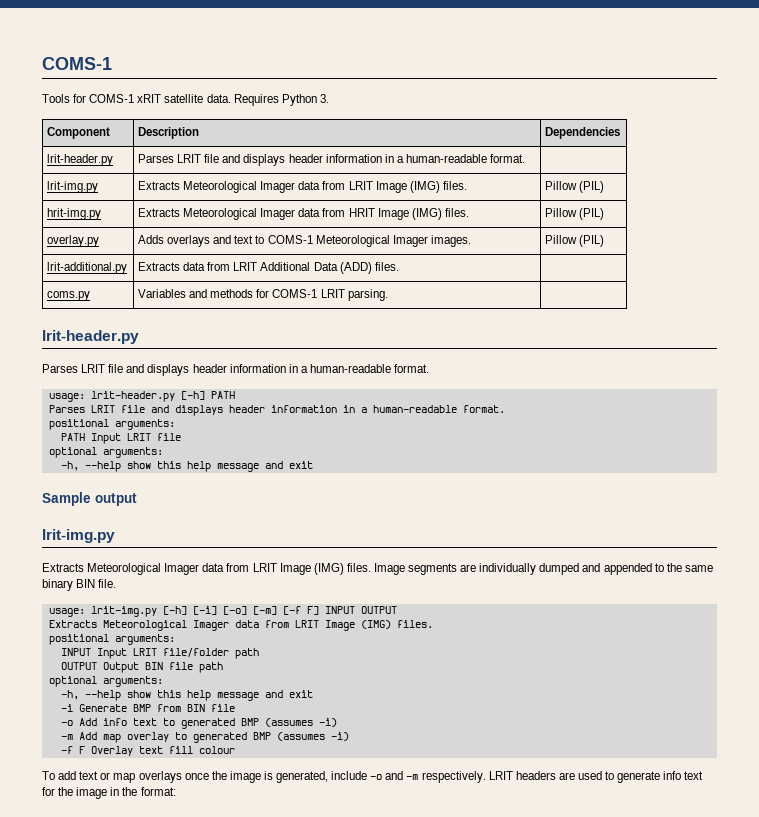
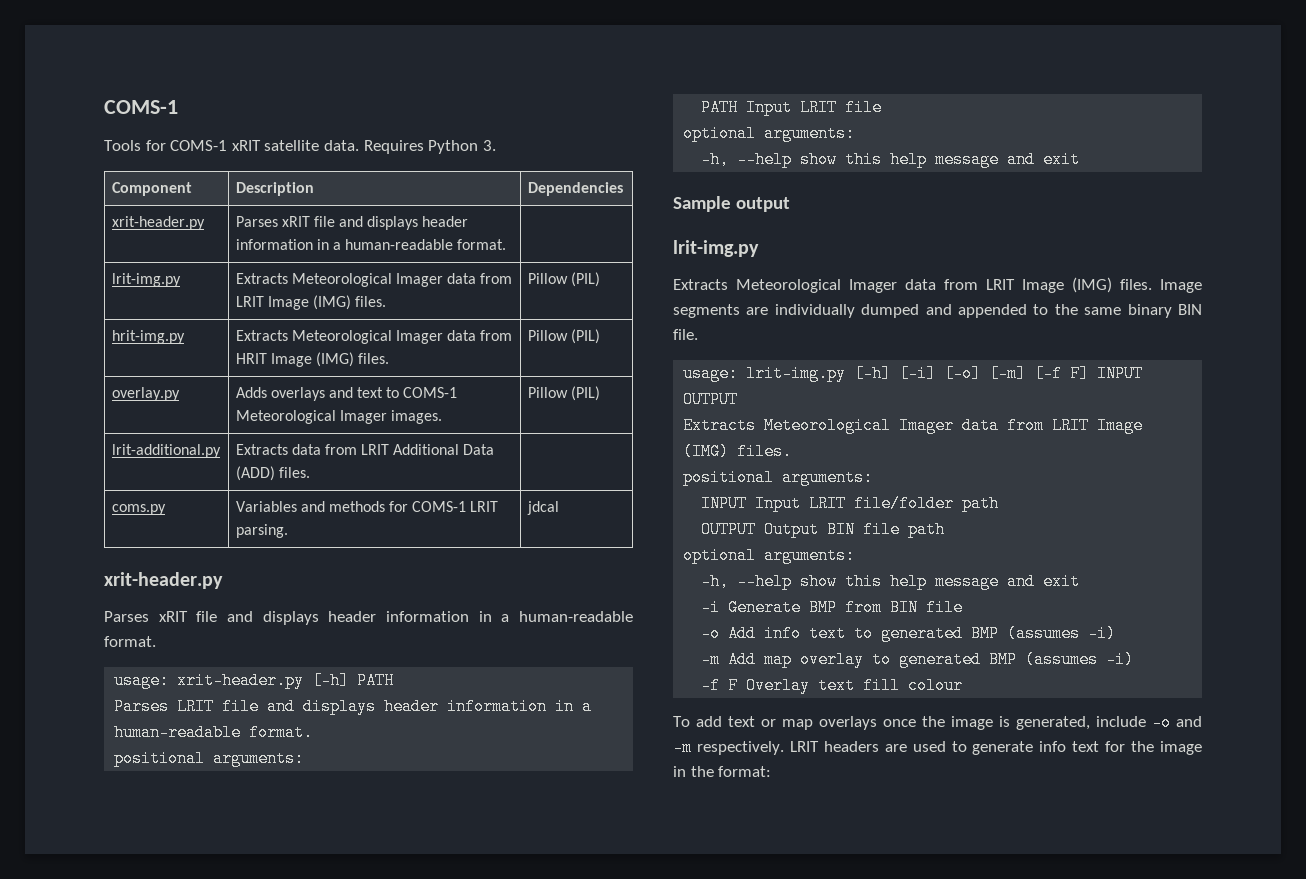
[47,154,114,166] [138,154,202,163] lrit-header.py | Parses LRIT -> [111,216,205,230] [235,216,310,227] xrit-header.py | Parses xRIT
[42,330,139,344] [42,364,106,373] // lrit-header.py // Parses LRIT -> [526,501,559,515] [104,572,223,589] [104,611,188,622] jdcal // xrit-header.py // Parses xRIT
[90,391,175,402] lrit-header.py -> [177,672,305,689] xrit-header.py

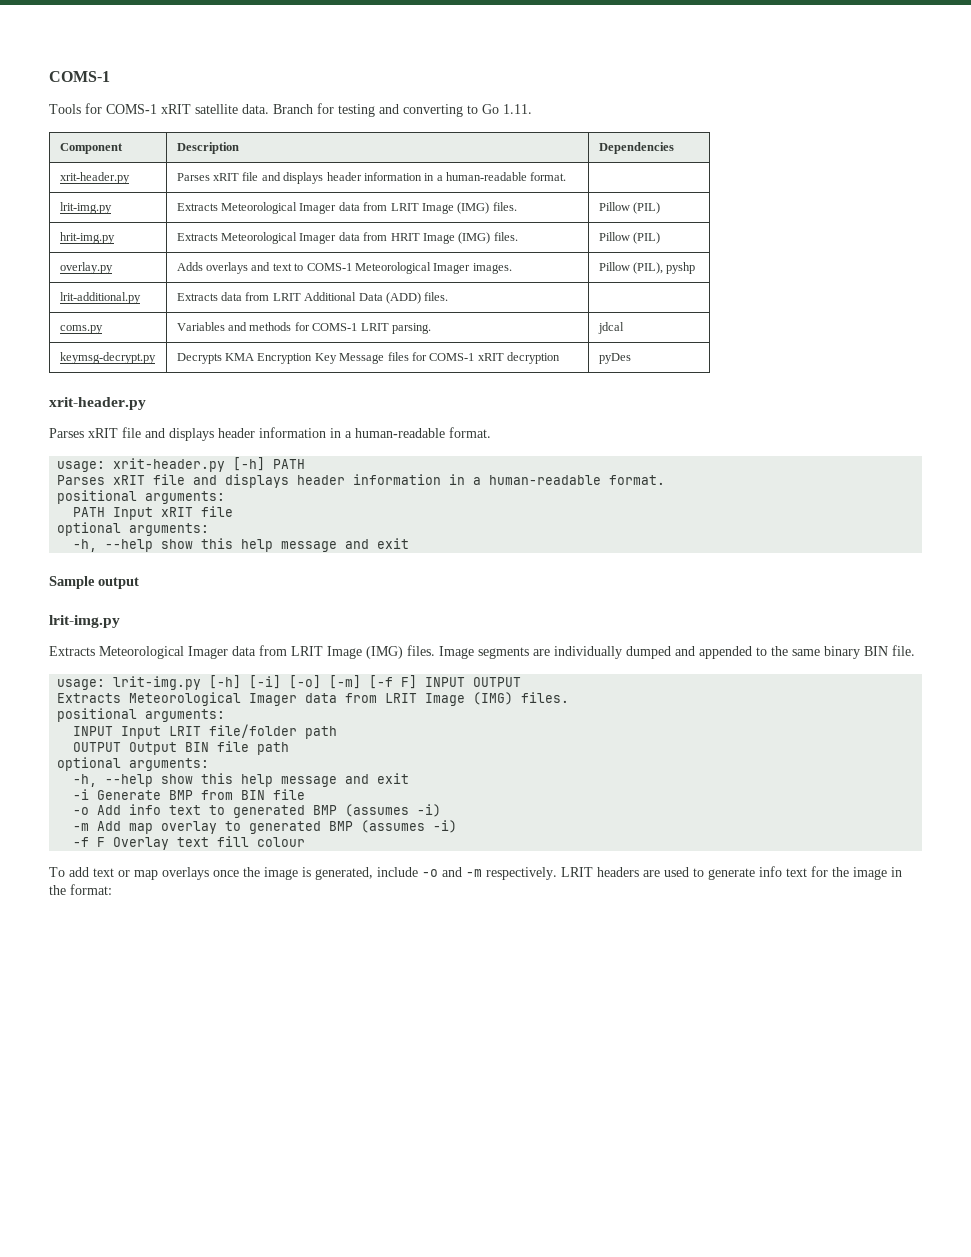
[363,140,496,154] Requires Python 3. -> [273,103,532,117] Branch for testing and converting to Go 1.11.
[570,386,600,401] (PIL) -> [633,262,696,274] (PIL), pyshp
(559, 508) none -> [59,352,156,364] [176,352,561,364] [598,353,631,364] // keymsg-decrypt.py | Decrypts KMA Encryption Key Message files for COMS-1 xRIT decryption | pyDes
[177,698,215,715] LRIT -> [113,475,146,485] xRIT
[800,99,838,116] LRIT -> [161,507,194,517] xRIT

